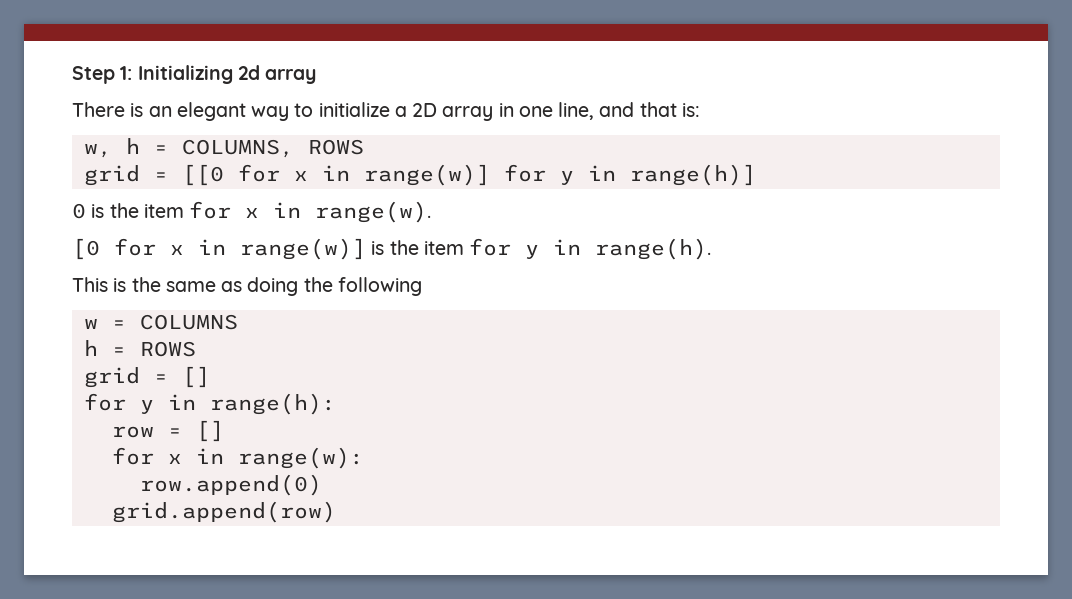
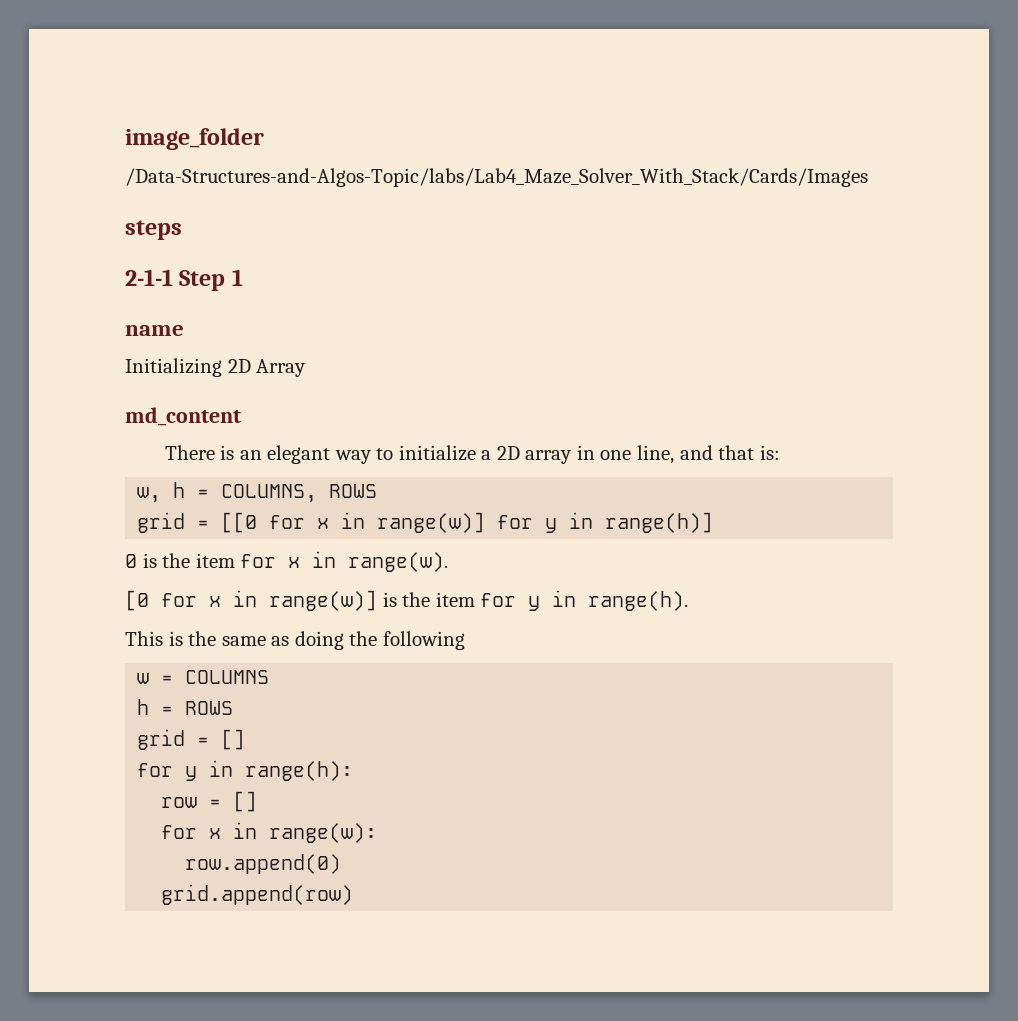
[72,65,317,84] Step 1: Initializing 2d array -> [125,128,264,150] [125,168,868,187] [125,220,182,240] [125,269,243,291] [125,325,184,336] [125,358,307,377] [125,407,241,426] image_folder // /Data-Structures-and-Algos-Topic/labs/Lab4_Maze_Solver_With_Stack/Cards/Images // steps // 2-1-1 Step 1 // name // Initializing 2D Array // md_content

